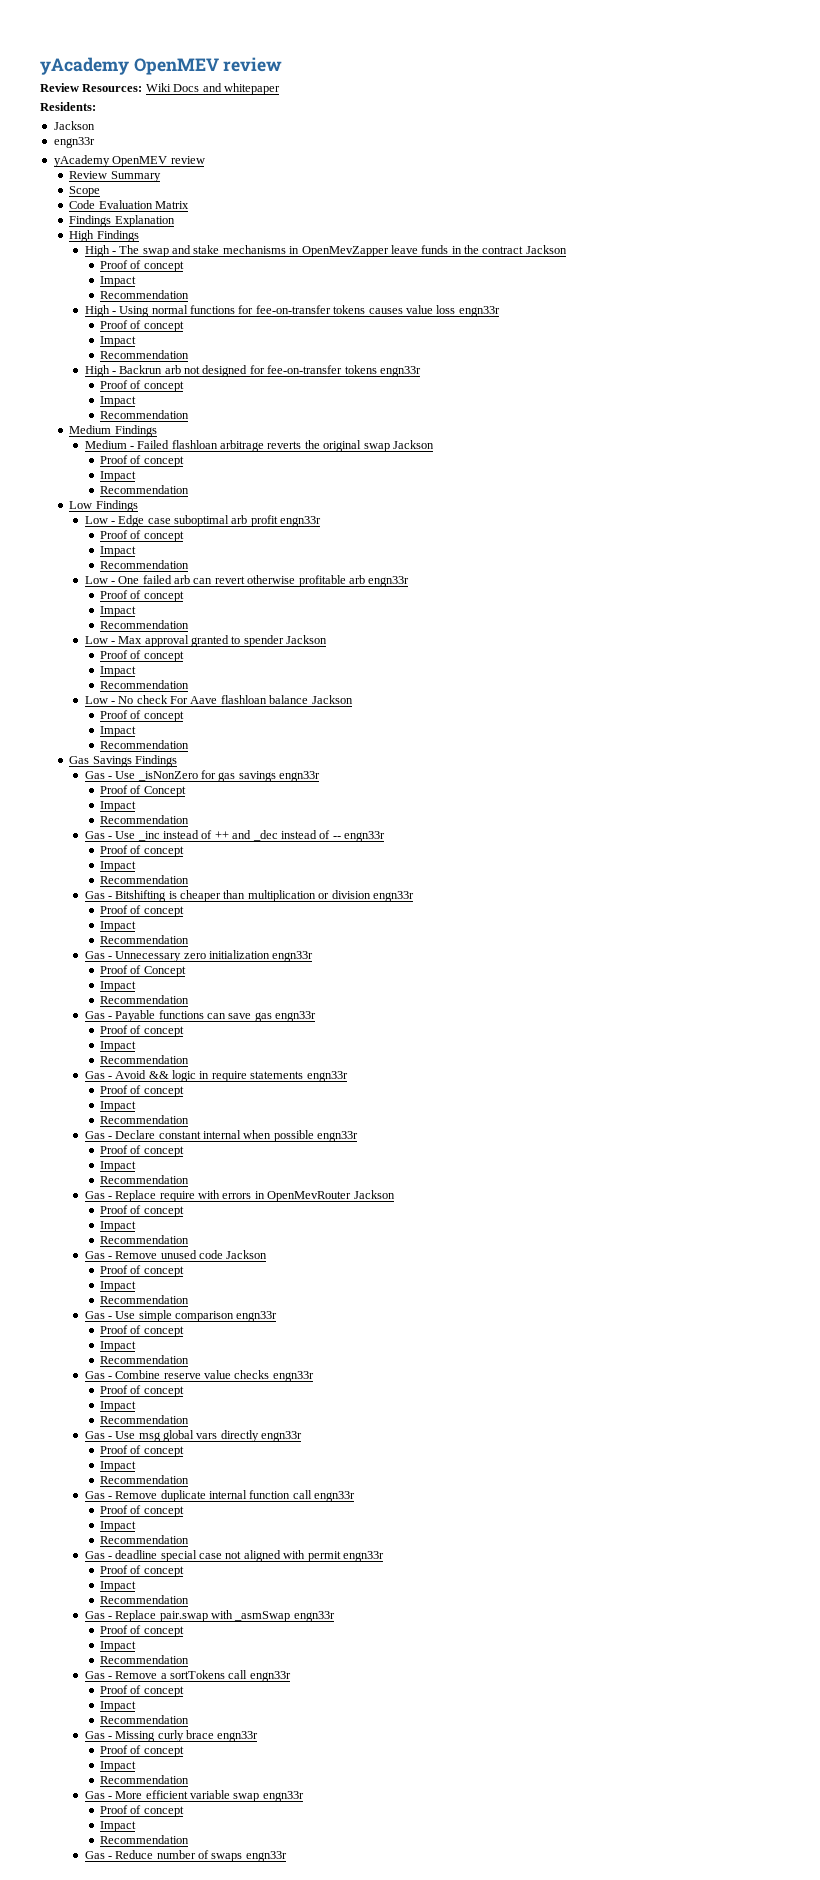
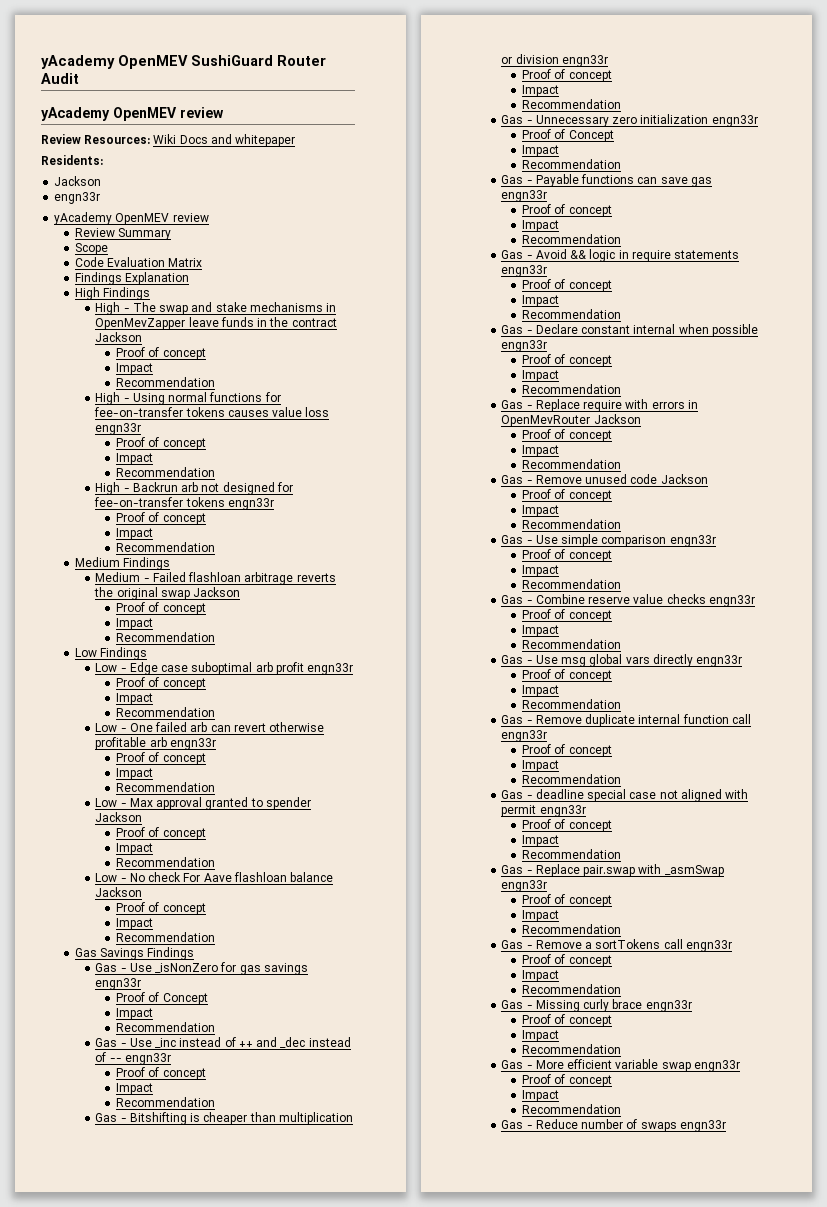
[40,57,219,75] yAcademy OpenMEV -> [41,55,326,69] [41,73,79,84] [41,107,177,121] yAcademy OpenMEV SushiGuard Router Audit // yAcademy OpenMEV

